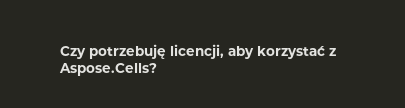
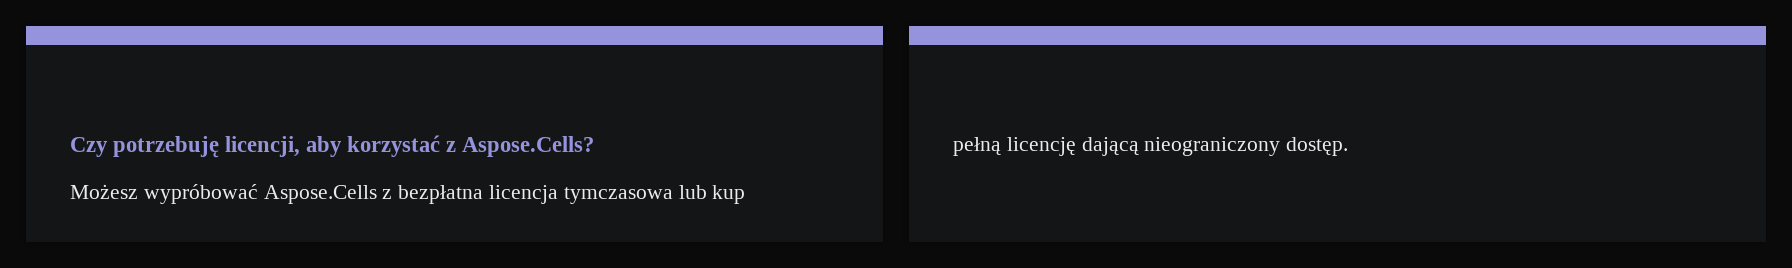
(157, 69) none -> [70,184,746,204] [953,137,1349,156] // Możesz wypróbować Aspose.Cells z bezpłatna licencja tymczasowa lub kup pełną licencję dającą nieograniczony dostęp.

